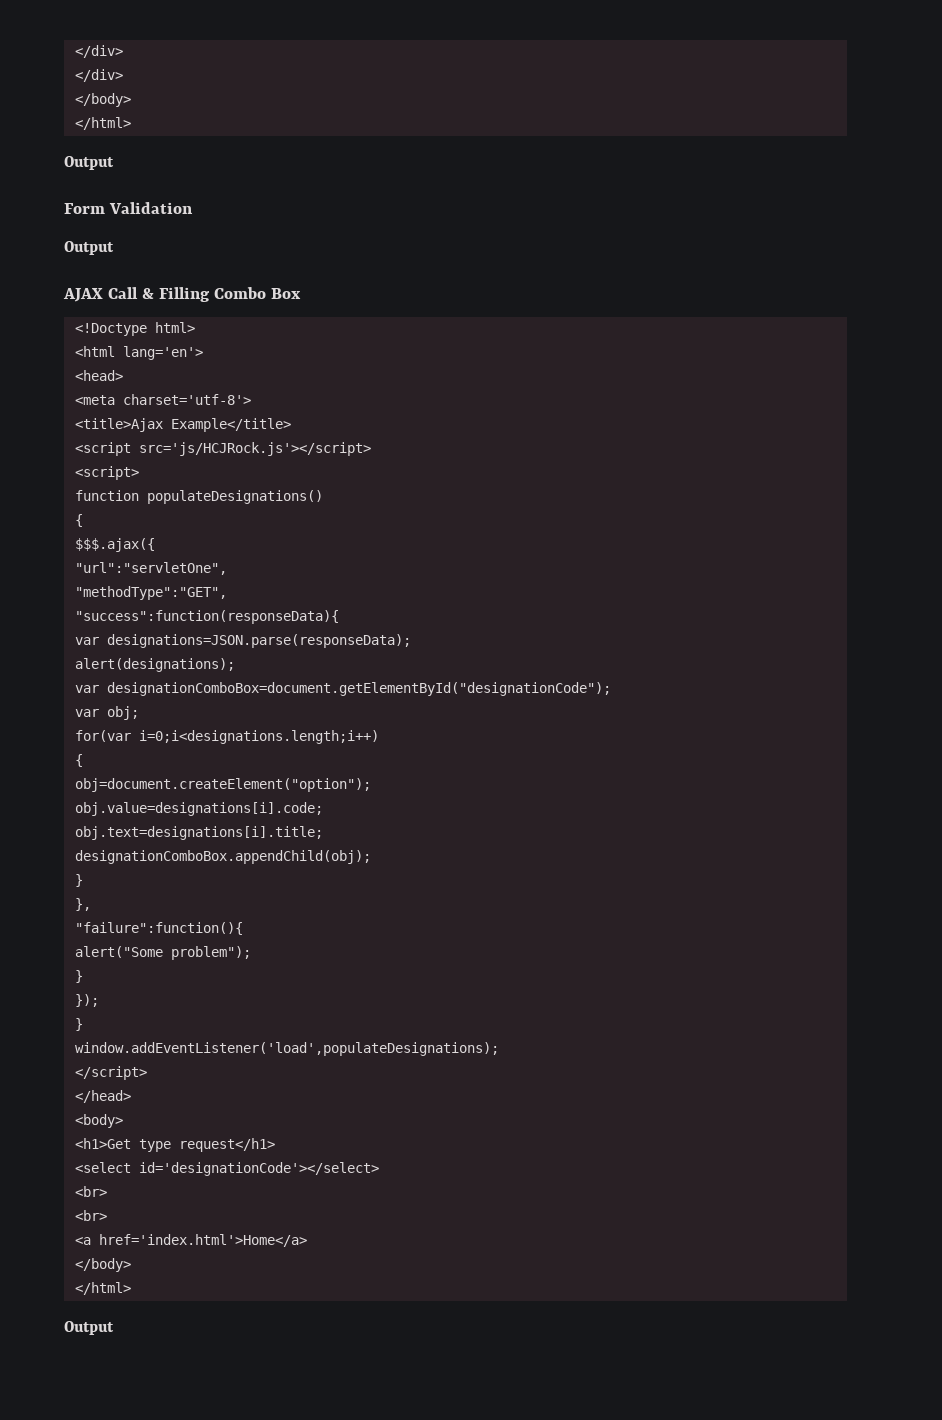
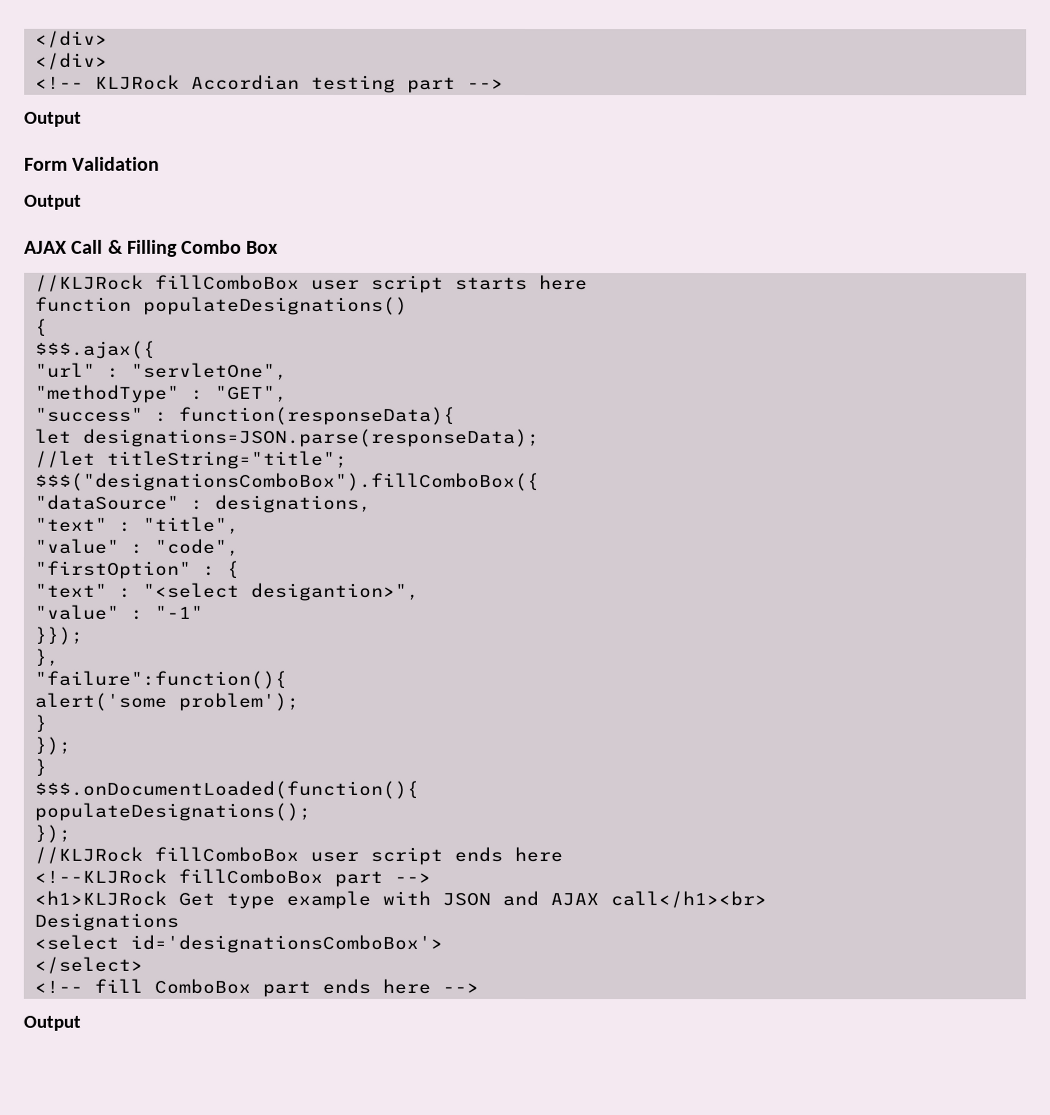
[74,93,131,107] [74,117,131,130] </body> // </html> -> [35,74,505,93] <!-- KLJRock Accordian testing part -->
[74,322,195,336] [74,346,203,360] [74,370,123,381] [74,394,251,405] [74,418,291,432] [74,442,371,456] [74,466,139,480] [74,490,323,504] [74,514,83,527] [74,538,155,552] [74,562,227,575] [74,586,227,600] [74,610,339,624] [74,634,411,648] [74,658,235,672] [74,682,611,696] [74,706,139,720] [74,730,379,744] [74,754,83,767] [74,778,371,792] [74,802,323,816] [74,826,323,840] [74,850,371,864] [74,874,83,887] <!Doctype html> // <html lang='en'> // <head> // <meta charset='utf-8'> // <title>Ajax Example</title> // <script src='js/HCJRock.js'></script> // <script> // function populateDesignations() // { // $$$.ajax({ // "url":"servletOne", // "methodType":"GET", // "success":function(responseData){ // var designations=JSON.parse(responseData); // alert(designations); // var designationComboBox=document.getElementById("designationCode"); // var obj; // for(var i=0;i<designations.length;i++) // { // obj=document.createElement("option"); // obj.value=designations[i].code; // obj.text=designations[i].title; // designationComboBox.appendChild(obj); // } -> [35,274,589,293] [35,296,409,315] [35,318,49,337] [35,340,157,359] [35,362,289,380] [35,384,289,403] [35,406,457,425] [35,428,541,448] [35,450,349,469] [35,472,541,492] [35,494,373,513] [35,516,241,534] [35,538,241,556] [34,560,240,579] [34,582,420,601] [34,604,204,620] [34,626,84,645] //KLJRock fillComboBox user script starts here // function populateDesignations() // { // $$$.ajax({ // "url" : "servletOne", // "methodType" : "GET", // "success" : function(responseData){ // let designations=JSON.parse(responseData); // //let titleString="title"; // $$$("designationsComboBox").fillComboBox({ // "dataSource" : designations, // "text" : "title", // "value" : "code", // "firstOption" : { // "text" : "<select desigantion>", // "value" : "-1" // }});
[74,946,251,960] alert("Some problem"); -> [34,692,300,711] alert('some problem');
[74,1042,499,1056] [74,1066,147,1080] [74,1090,131,1103] [74,1114,123,1128] [74,1138,275,1152] [74,1162,379,1176] [74,1186,107,1197] [74,1210,107,1221] [74,1234,307,1247] [74,1258,131,1272] [74,1282,131,1295] window.addEventListener('load',populateDesignations); // </script> // </head> // <body> // <h1>Get type request</h1> // <select id='designationCode'></select> // <br> // <br> // <a href='index.html'>Home</a> // </body> // </html> -> [34,780,420,799] [34,802,312,821] [34,824,72,843] [34,846,564,865] [34,868,432,887] [34,890,768,909] [34,912,180,931] [34,934,444,953] [34,956,144,974] [34,978,480,997] $$$.onDocumentLoaded(function(){ // populateDesignations(); // }); // //KLJRock fillComboBox user script ends here // <!--KLJRock fillComboBox part --> // <h1>KLJRock Get type example with JSON and AJAX call</h1><br> // Designations // <select id='designationsComboBox'> // </select> // <!-- fill ComboBox part ends here -->

